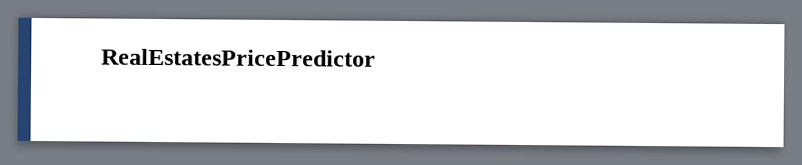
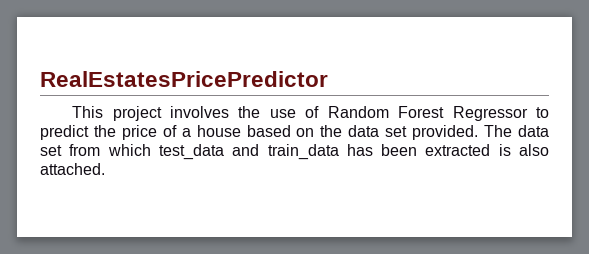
(376, 57) none -> [72,106,549,121] [40,125,549,140] [40,144,549,160] [40,163,105,175] // This project involves the use of Random Forest Regressor to predict the price of a house based on the data set provided. The data set from which test_data and train_data has been extracted is also attached.

